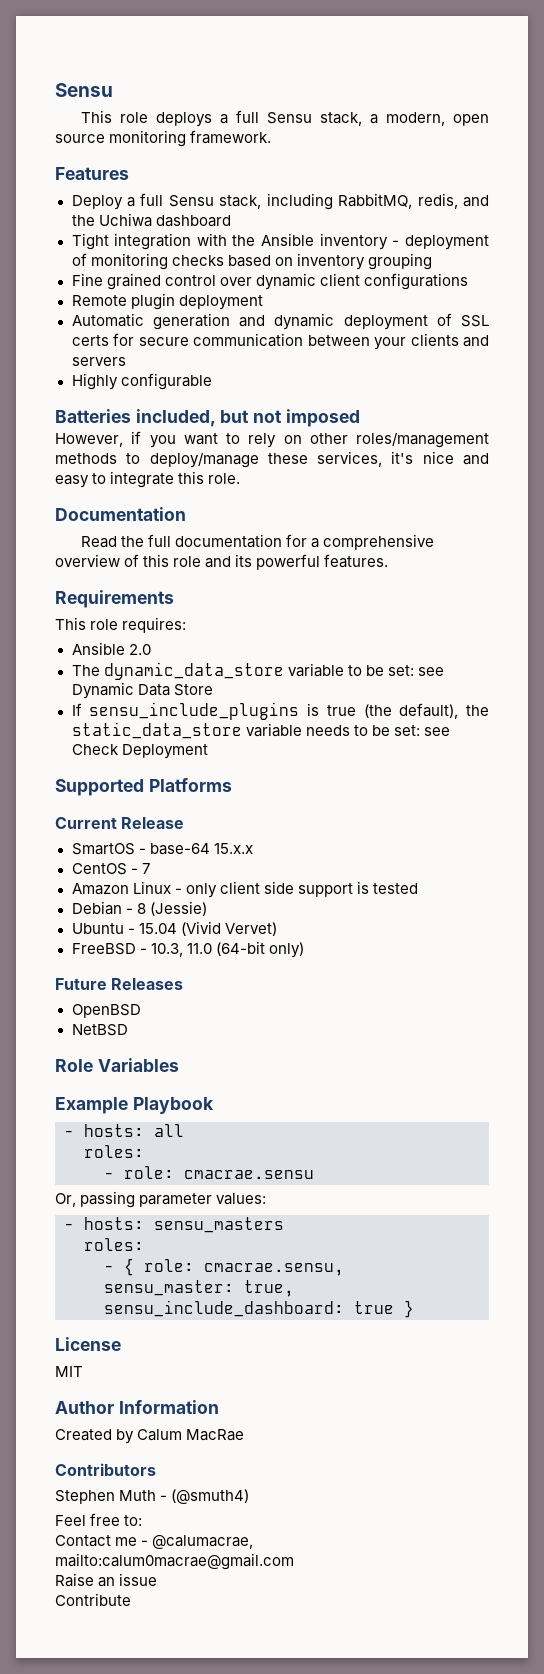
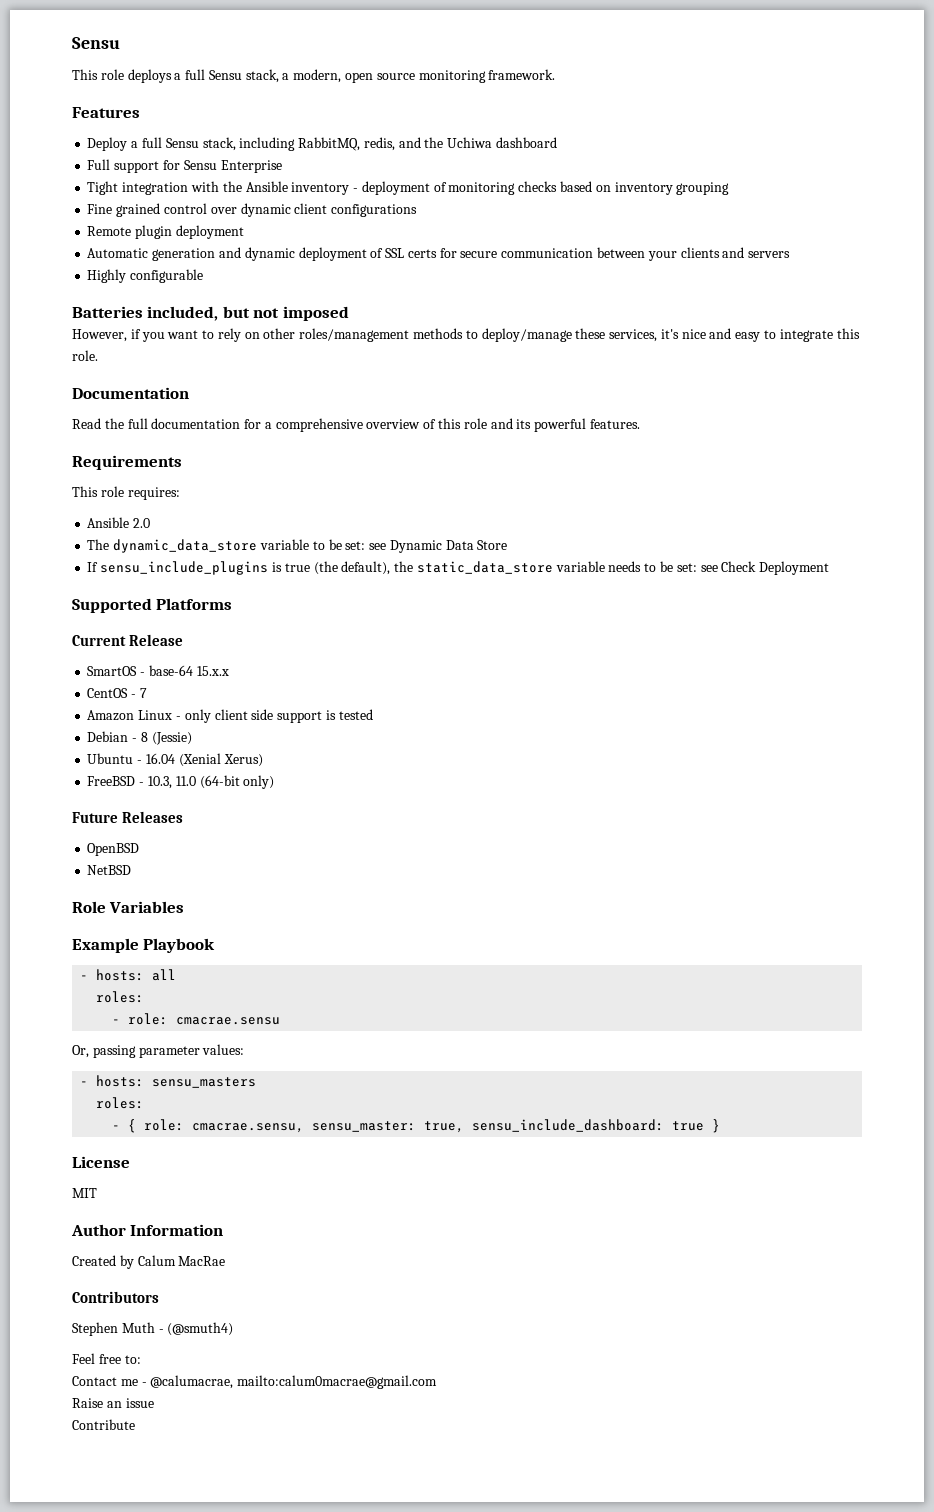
(231, 221) none -> [87,159,282,173] // Full support for Sensu Enterprise
[138,921,277,936] 15.04 (Vivid Vervet) -> [145,753,263,767] 16.04 (Xenial Xerus)

